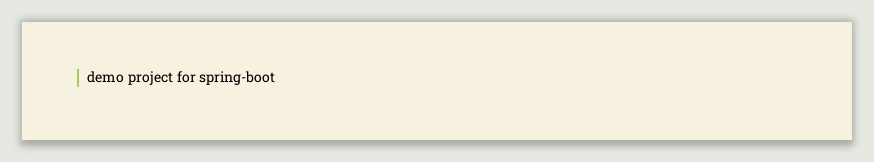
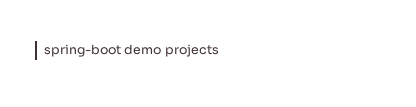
[87,71,276,85] demo project for spring-boot -> [44,44,219,57] spring-boot demo projects

